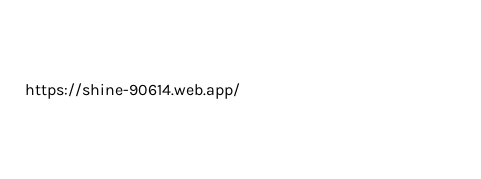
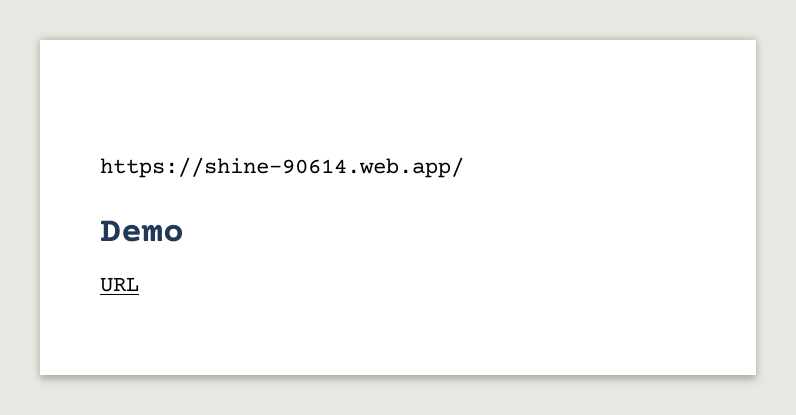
(240, 91) none -> [100,220,184,242] [100,277,139,292] // Demo // URL

